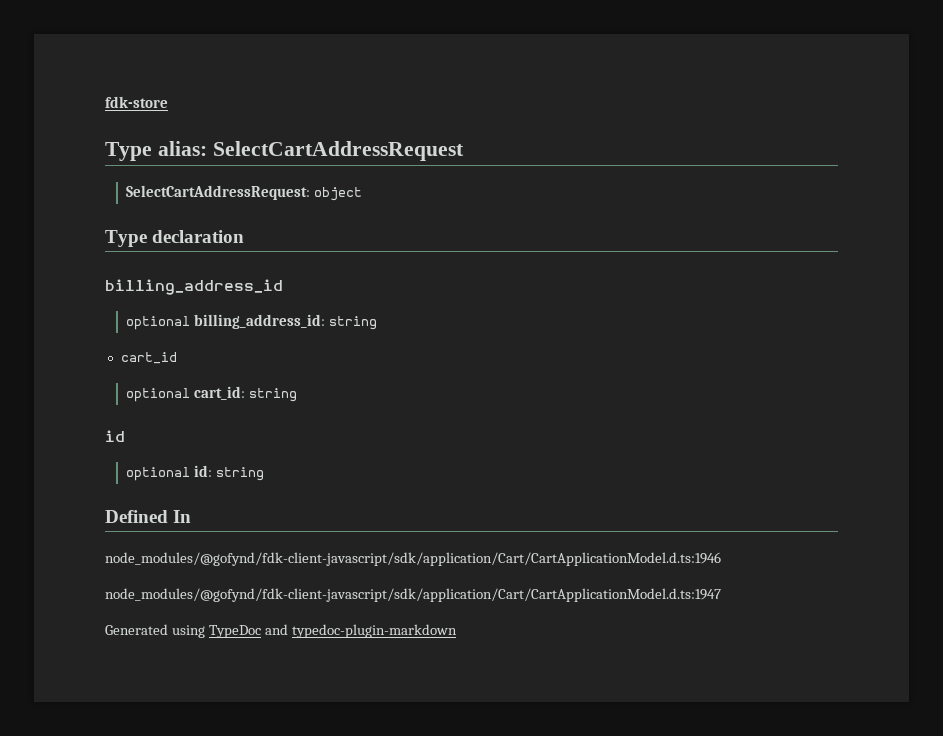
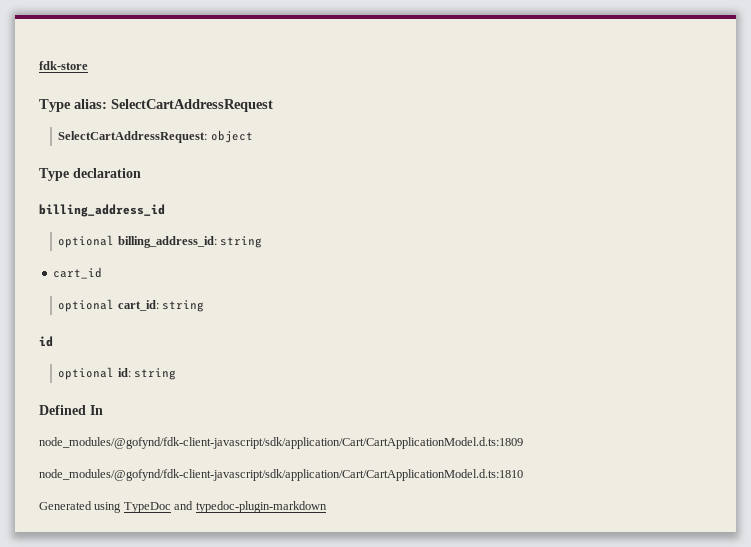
[105,552,721,566] [105,588,721,602] node_modules/@gofynd/fdk-client-javascript/sdk/application/Cart/CartApplicationModel.d.ts:1946 // node_modules/@gofynd/fdk-client-javascript/sdk/application/Cart/CartApplicationModel.d.ts:1947 -> [39,437,523,449] [39,469,523,481] node_modules/@gofynd/fdk-client-javascript/sdk/application/Cart/CartApplicationModel.d.ts:1809 // node_modules/@gofynd/fdk-client-javascript/sdk/application/Cart/CartApplicationModel.d.ts:1810

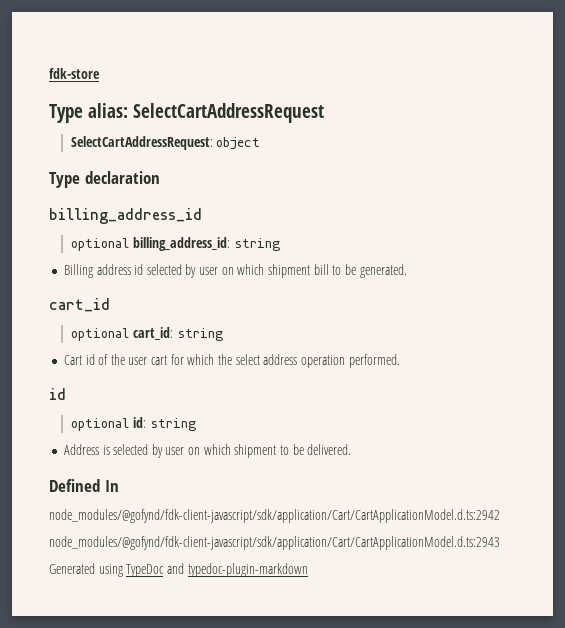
[52,267,102,279] [58,299,205,312] [39,336,53,347] [58,367,177,380] cart_id // optional cart_id: string // id // optional id: string -> [63,264,407,278] [49,298,110,312] [70,327,223,341] [63,354,400,368] [49,388,66,400] [70,417,196,431] [63,444,352,458] Billing address id selected by user on which shipment bill to be generated. // cart_id // optional cart_id: string // Cart id of the user cart for which the select address operation performed. // id // optional id: string // Address is selected by user on which shipment to be delivered.
[39,437,523,449] [39,469,523,481] node_modules/@gofynd/fdk-client-javascript/sdk/application/Cart/CartApplicationModel.d.ts:1809 // node_modules/@gofynd/fdk-client-javascript/sdk/application/Cart/CartApplicationModel.d.ts:1810 -> [49,509,500,523] [49,536,500,550] node_modules/@gofynd/fdk-client-javascript/sdk/application/Cart/CartApplicationModel.d.ts:2942 // node_modules/@gofynd/fdk-client-javascript/sdk/application/Cart/CartApplicationModel.d.ts:2943

